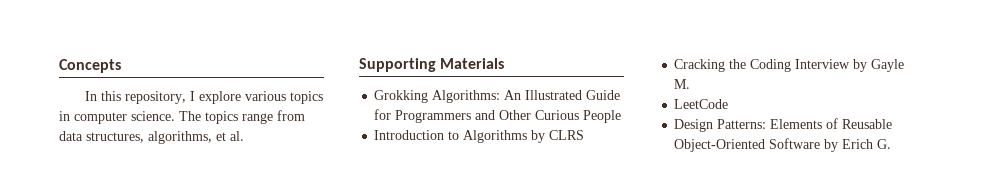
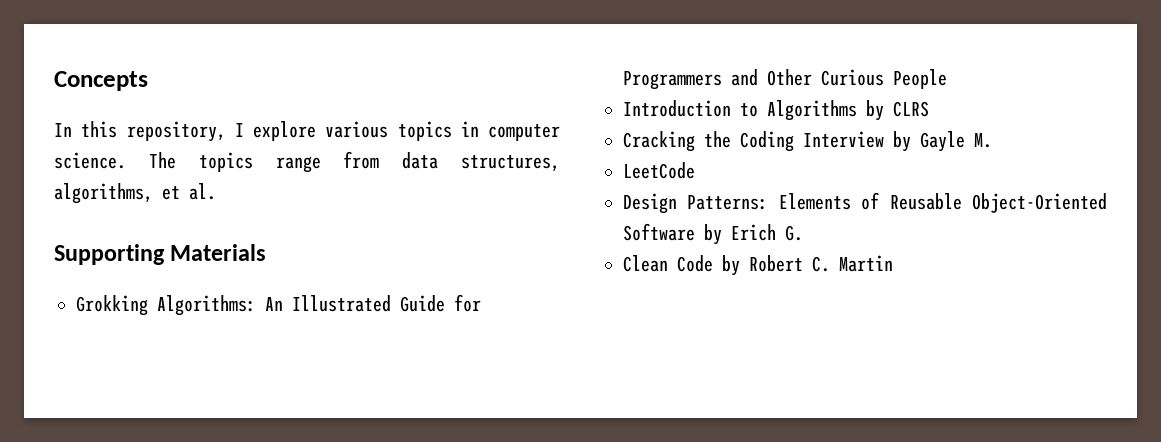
(892, 144) none -> [623,255,893,276] // Clean Code by Robert C. Martin

